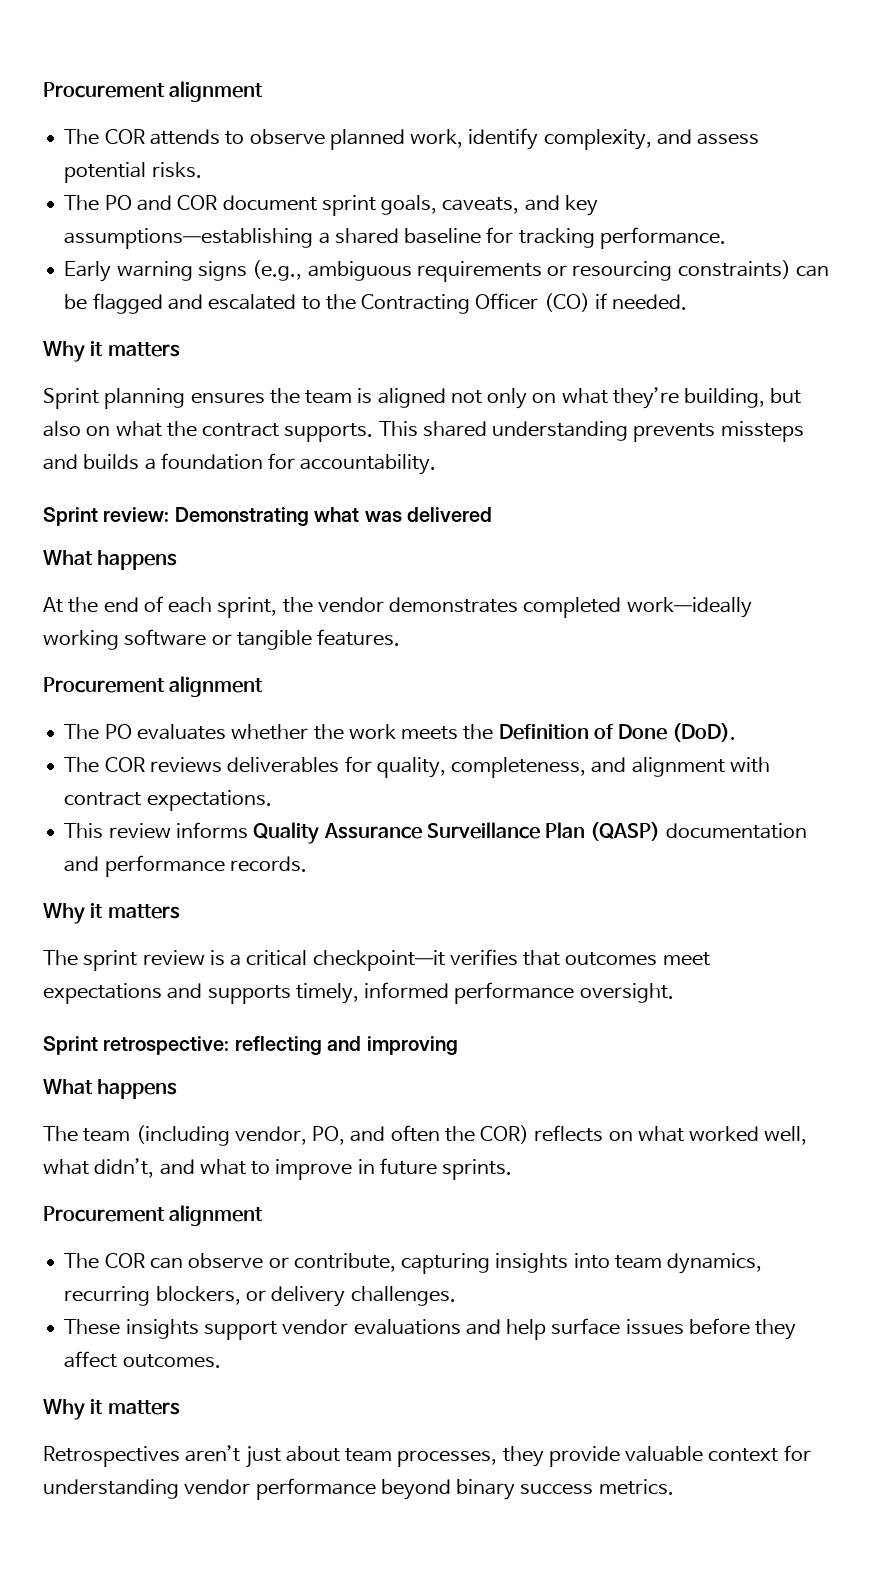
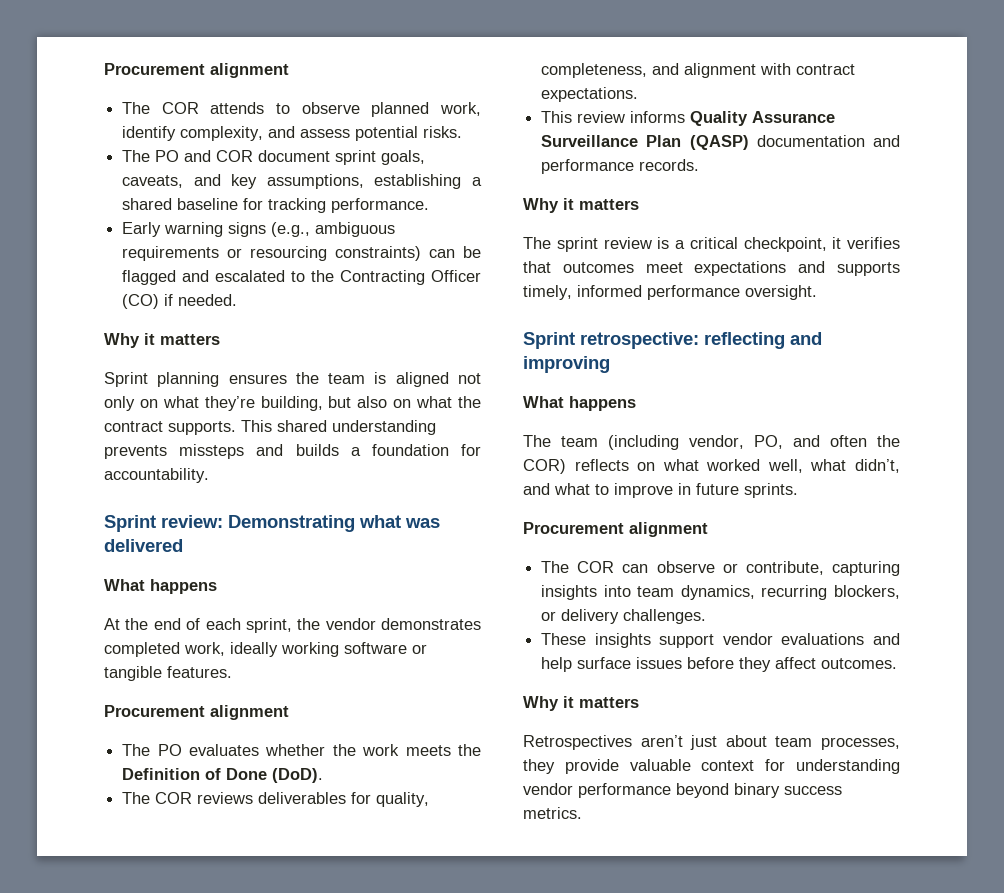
[64,228,314,249] assumptions—establishing -> [266,174,462,189] assumptions, establishing
[626,597,752,618] work—ideally -> [184,642,278,657] work, ideally
[312,950,445,971] checkpoint—it -> [743,237,842,252] checkpoint, it

